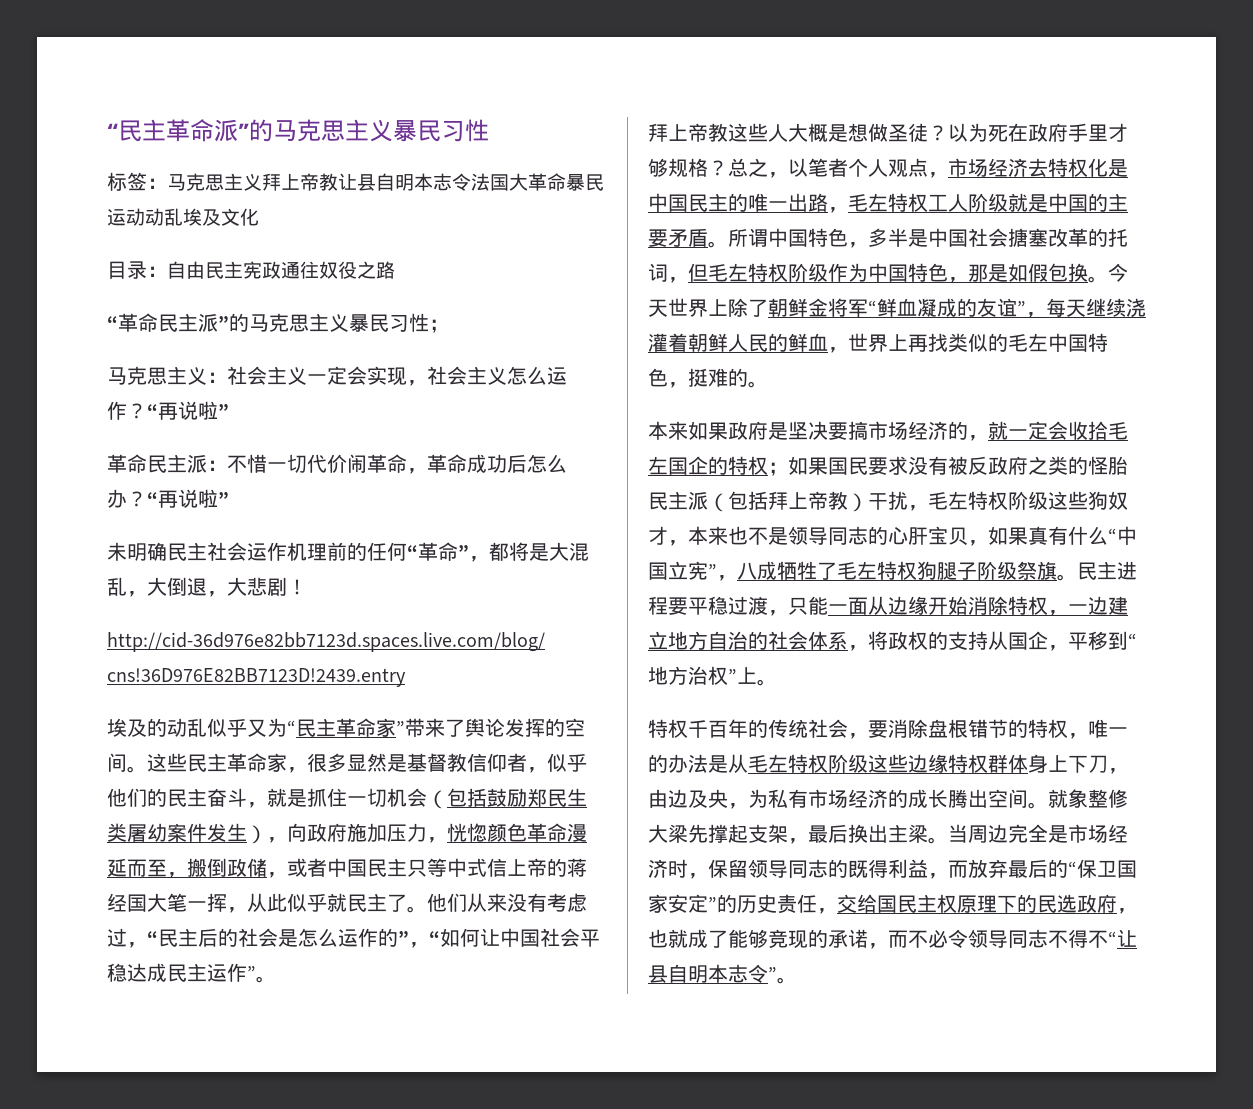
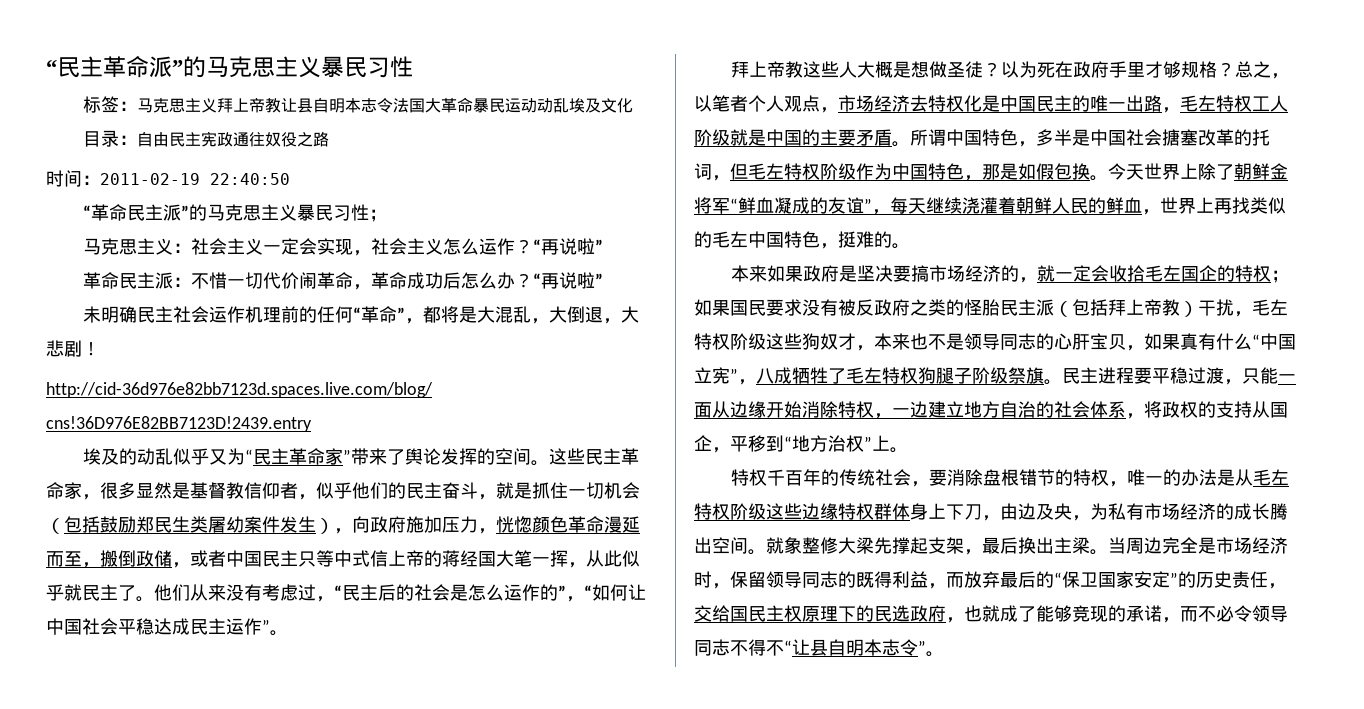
(395, 270) none -> [46,170,290,187] // 时间：2011-02-19 22:40:50

